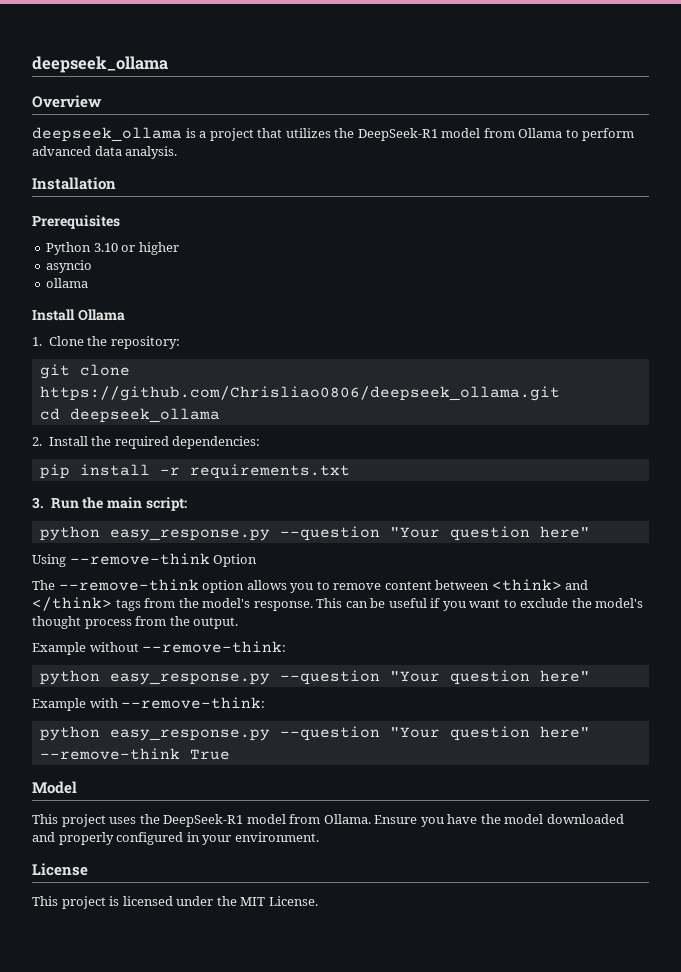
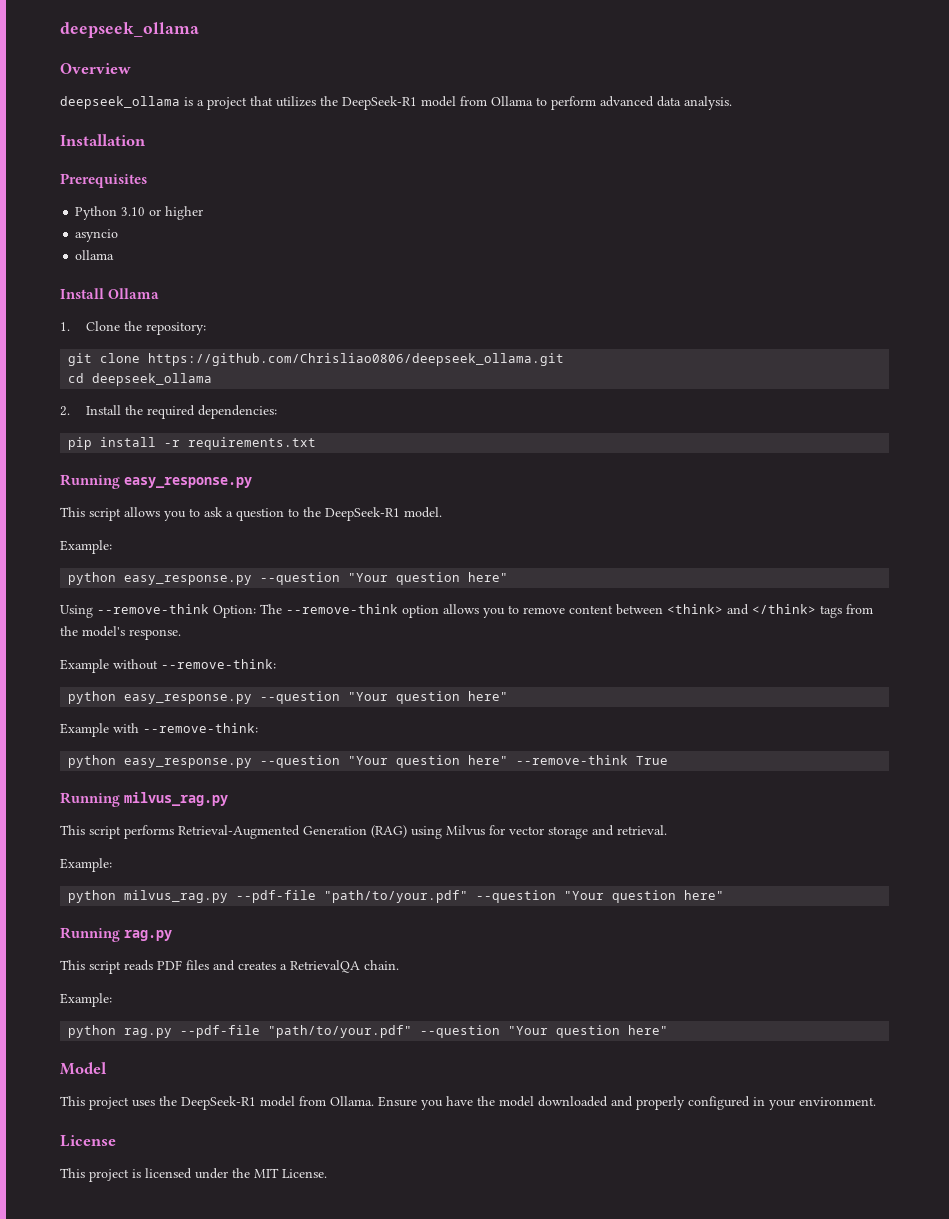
[32,497,187,511] 3. Run the main script: -> [60,474,253,489] [60,507,442,521] [60,540,112,554] Running easy_response.py // This script allows you to ask a question to the DeepSeek-R1 model. // Example:
[213,554,258,567] Option // -> [213,605,256,618] Option:
[316,598,644,611] [32,616,239,629] This can be useful if you want to exclude the model's thought process from the output. -> (181, 634) none
(230, 754) none -> [60,792,229,807] [60,825,667,839] [60,858,112,872] [68,890,725,903] [60,927,173,942] [60,960,399,974] [60,993,112,1007] [68,1025,669,1038] // Running milvus_rag.py // This script performs Retrieval-Augmented Generation (RAG) using Milvus for vector storage and retrieval. // Example: // python milvus_rag.py --pdf-file "path/to/your.pdf" --question "Your question here" // Running rag.py // This script reads PDF files and creates a RetrievalQA chain. // Example: // python rag.py --pdf-file "path/to/your.pdf" --question "Your question here"

